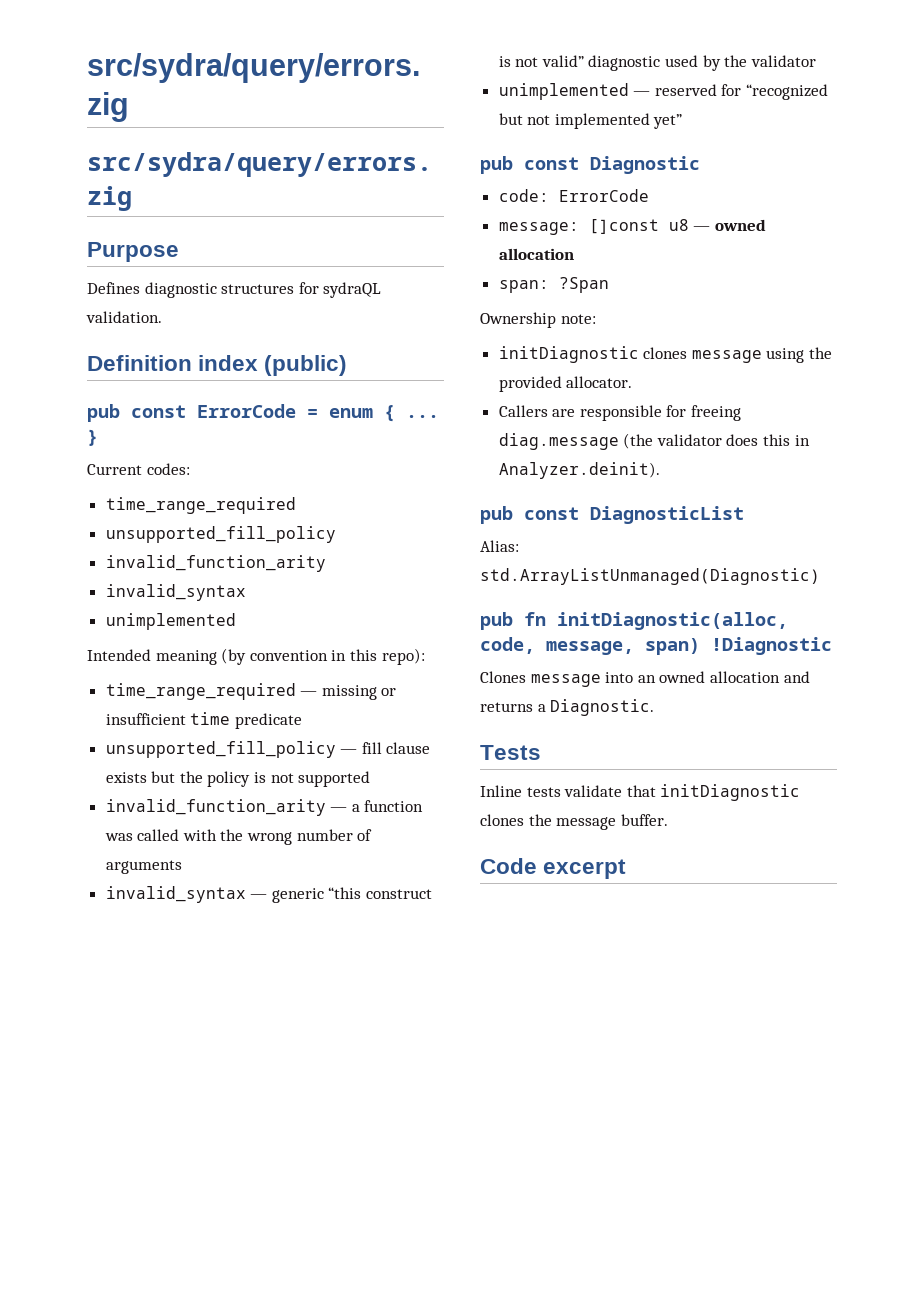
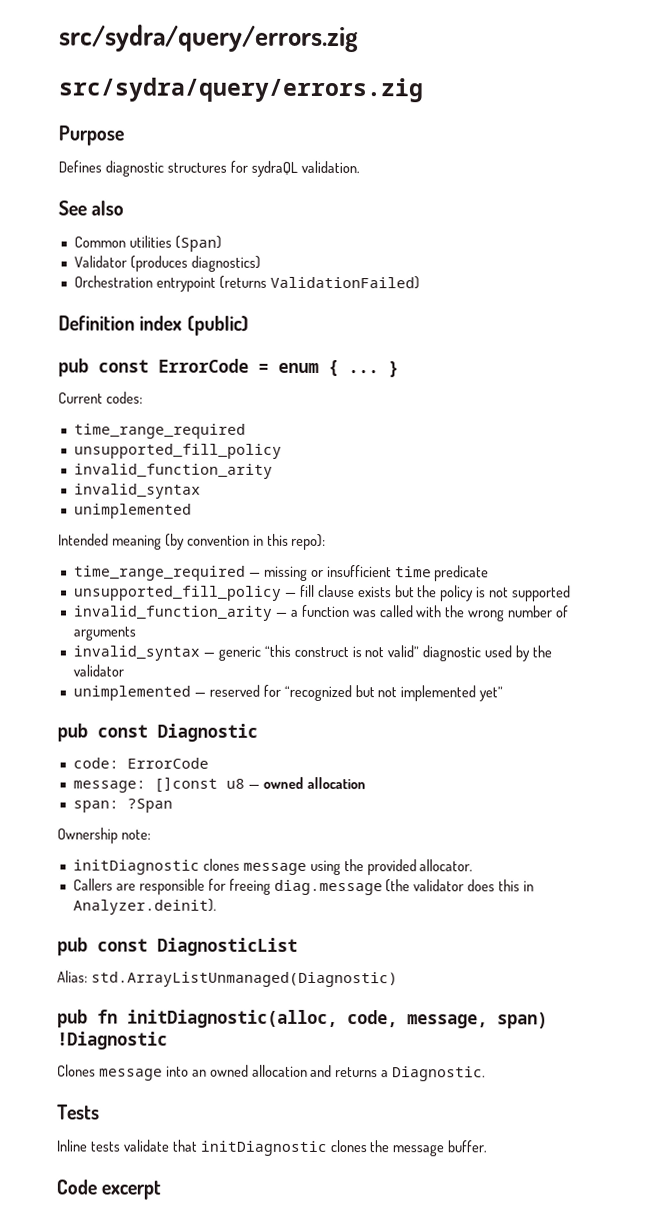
(162, 317) none -> [58,200,125,216] [73,235,222,252] [73,255,261,272] [73,275,420,292] // See also // Common utilities (Span) // Validator (produces diagnostics) // Orchestration entrypoint (returns ValidationFailed)

